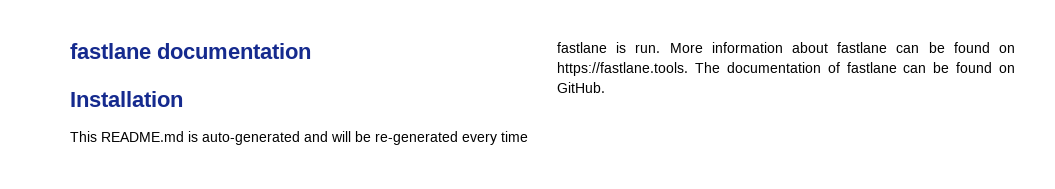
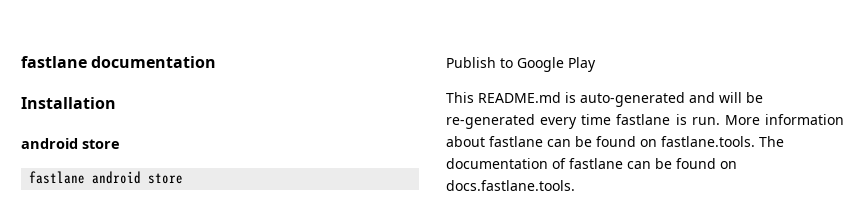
(183, 99) none -> [21,138,120,149] [29,171,184,184] [446,57,596,72] // android store // fastlane android store // Publish to Google Play
[557,62,688,76] https://fastlane.tools. -> [661,136,755,147] fastlane.tools.
[557,82,605,93] GitHub. -> [446,180,575,191] docs.fastlane.tools.

